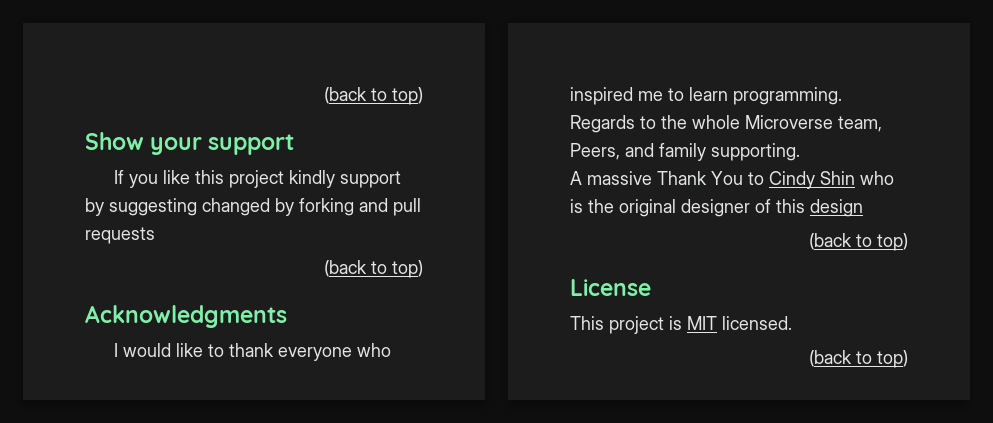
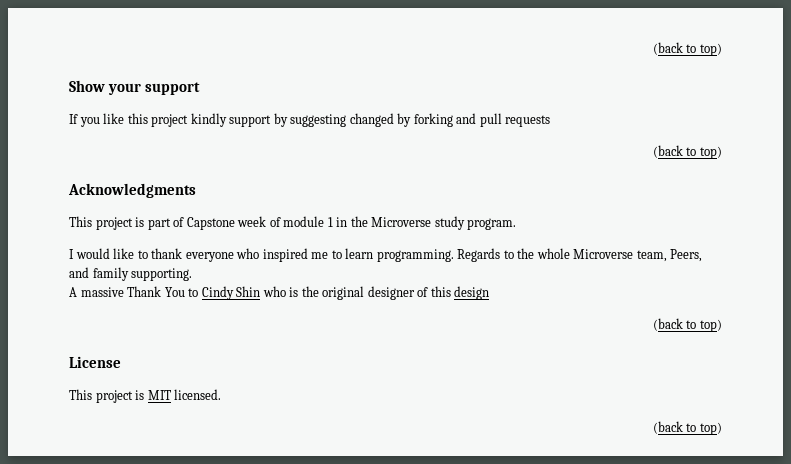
(287, 316) none -> [69,216,517,230] // This project is part of Capstone week of module 1 in the Microverse study program.

